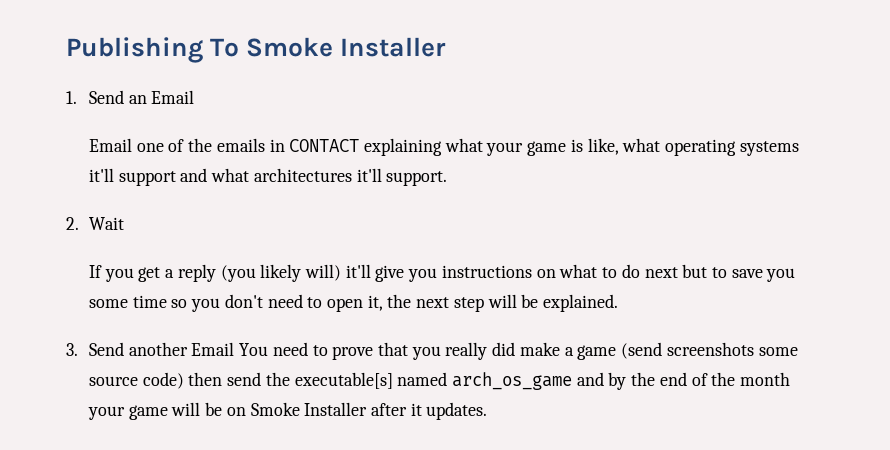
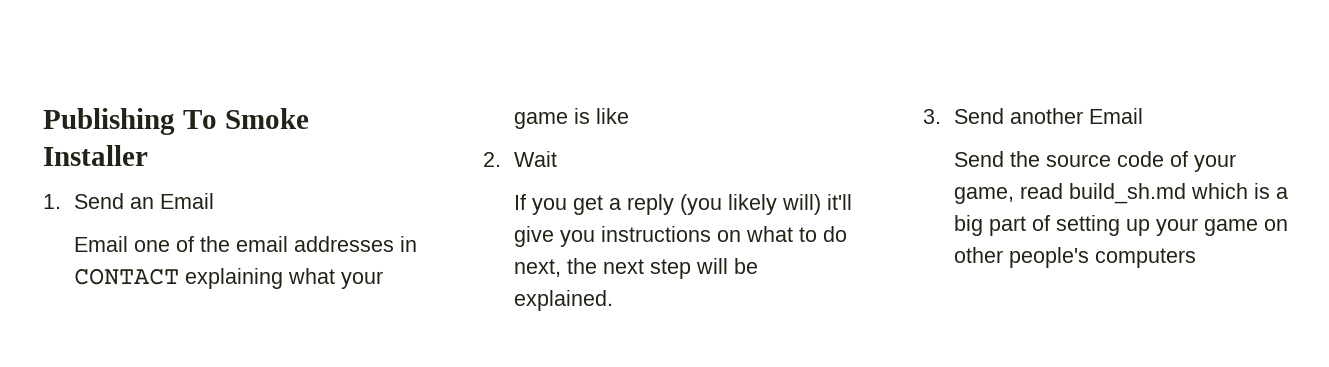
[216,138,265,152] emails -> [236,236,395,252] email addresses
[587,138,799,156] [88,168,448,186] like, what operating systems it'll support and what architectures it'll support. -> [596,108,630,124] like
[644,264,796,282] [88,294,383,312] next but to save you some time so you don't need to open it, -> [514,259,562,277] next,
[239,342,798,360] [88,372,791,390] [87,402,488,420] You need to prove that you really did make a game (send screenshots some source code) then send the executable[s] named arch_os_game and by the end of the month your game will be on Smoke Installer after it updates. -> [954,151,1237,172] [954,183,1289,204] [954,215,1289,236] [954,247,1197,268] // Send the source code of your game, read build_sh.md which is a big part of setting up your game on other people's computers

